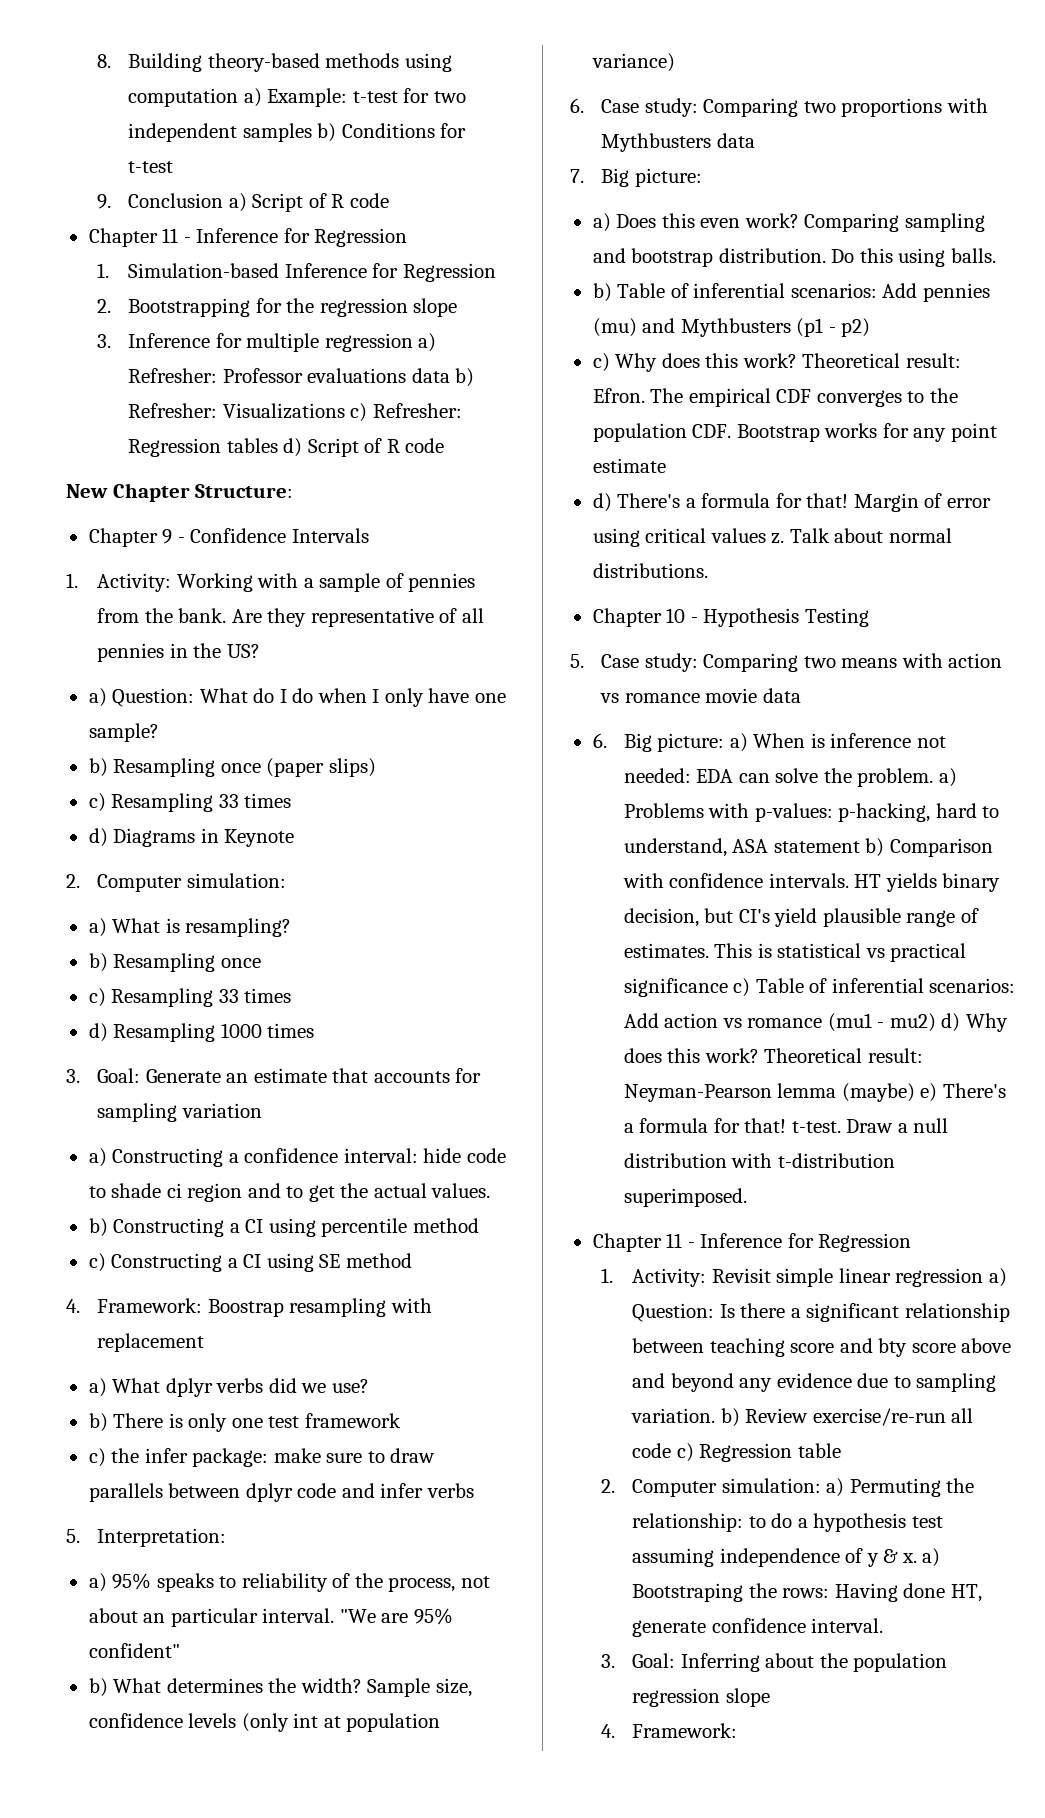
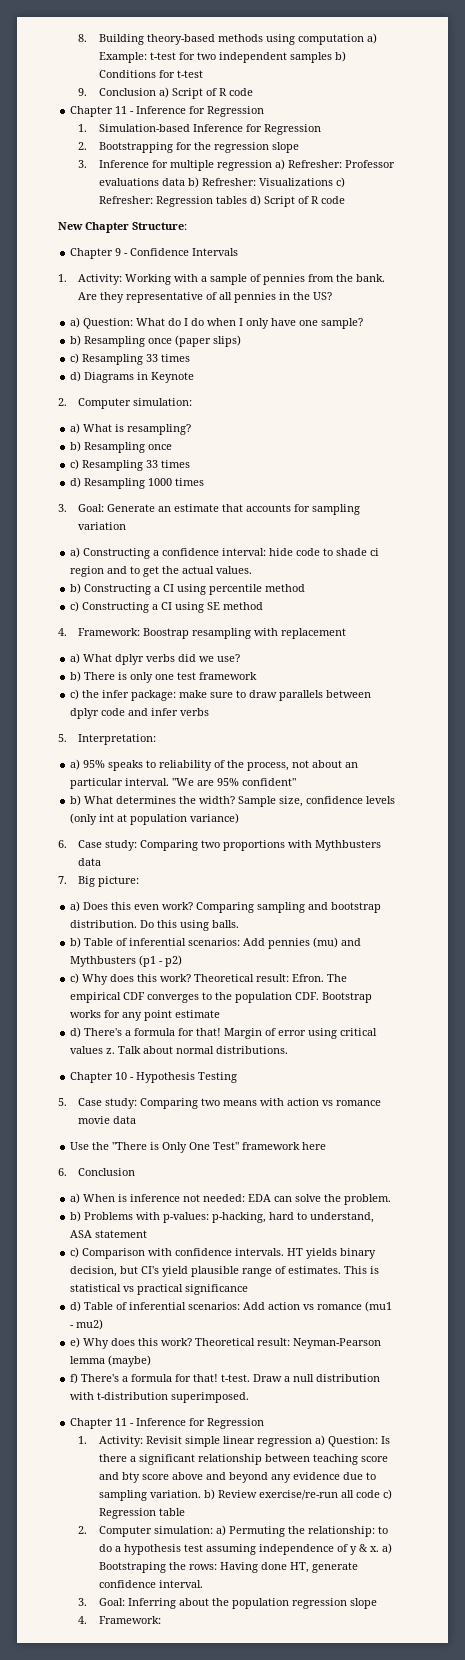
[592,733,725,752] // 6. Big picture: -> [70,1142,327,1153] [58,1168,136,1176] // Use the "There is Only One Test" framework here // 6. Conclusion //
[938,768,957,787] a) -> [70,1211,82,1222] // b)
[865,838,885,857] b) -> [70,1247,80,1258] // c)
[733,978,751,997] c) -> [70,1301,82,1312] // d)
[941,1013,961,1032] d) -> [70,1337,81,1348] // e)
[920,1083,938,1102] e) -> [70,1373,79,1384] // f)

